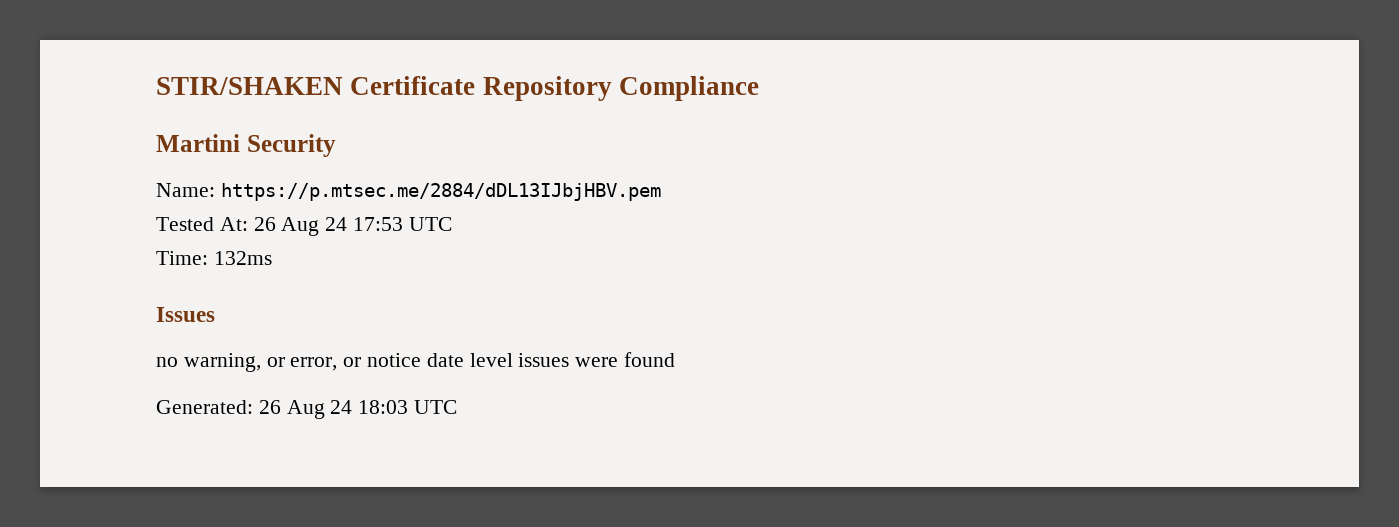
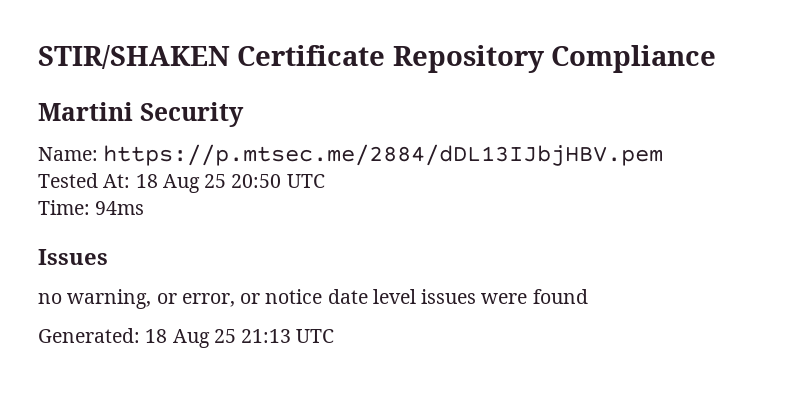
[253,217,404,236] 26 Aug 24 17:53 -> [135,174,282,193] 18 Aug 25 20:50
[213,251,272,265] 132ms -> [95,201,145,215] 94ms
[258,400,409,419] 26 Aug 24 18:03 -> [145,329,292,348] 18 Aug 25 21:13

